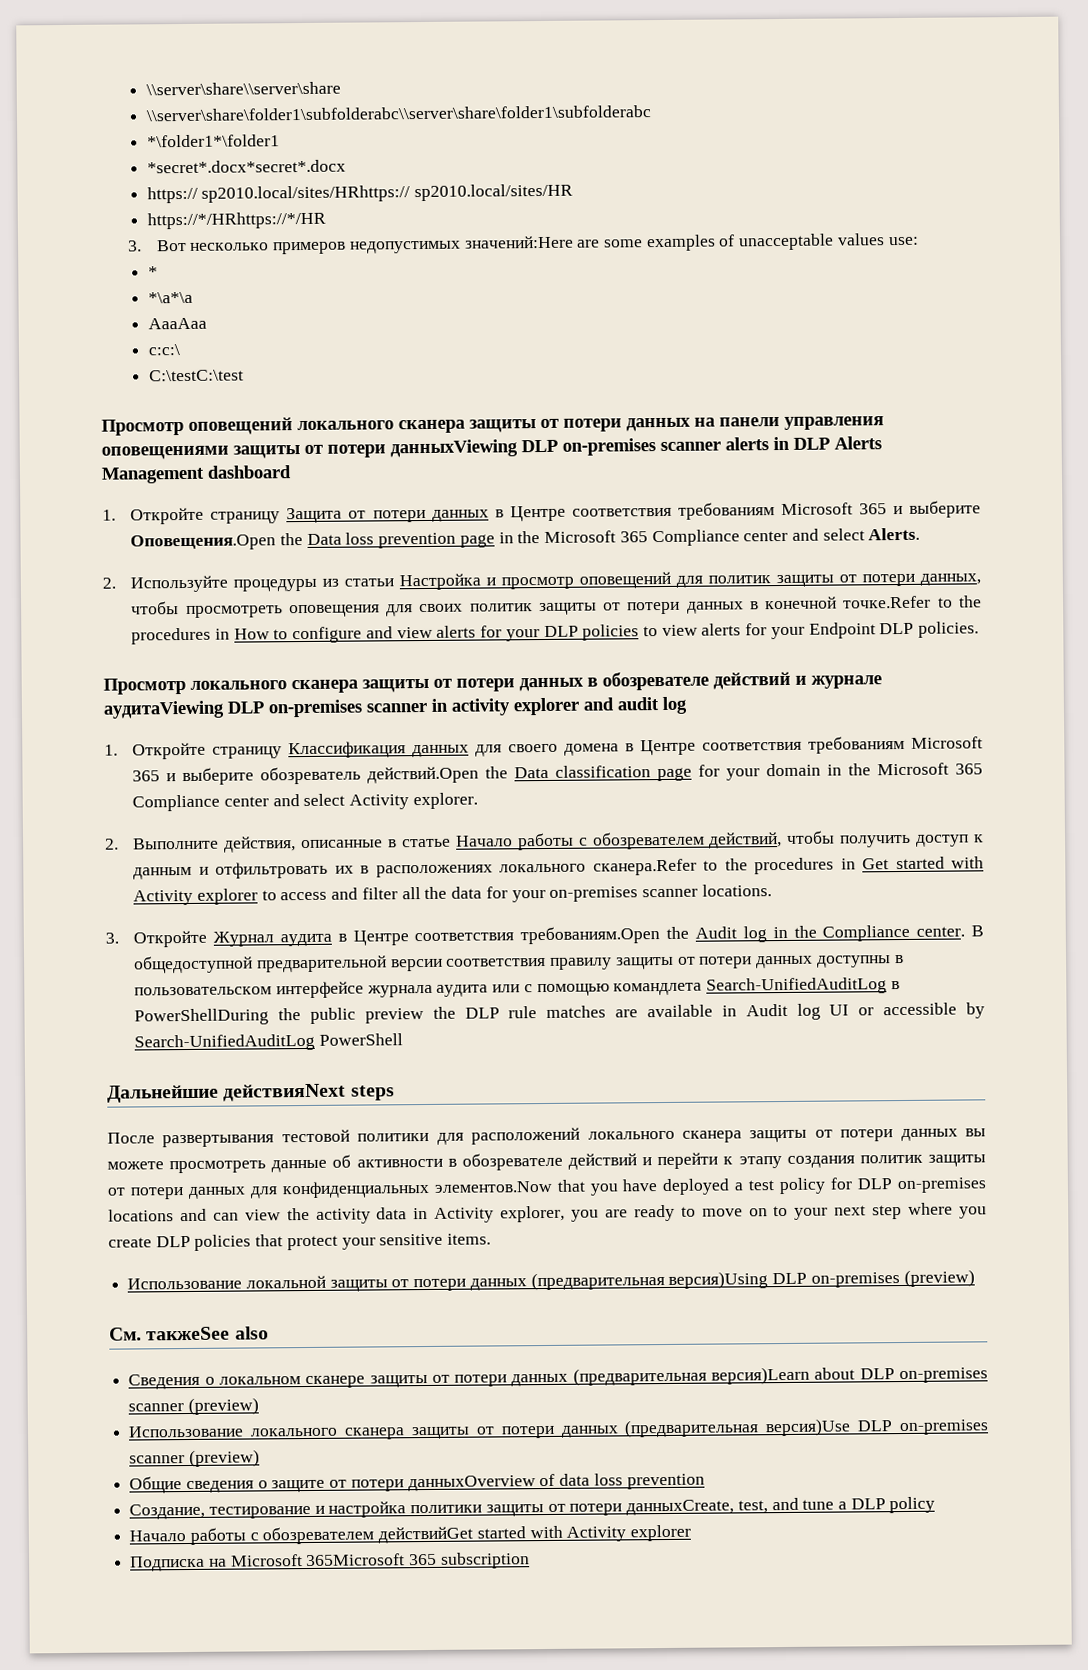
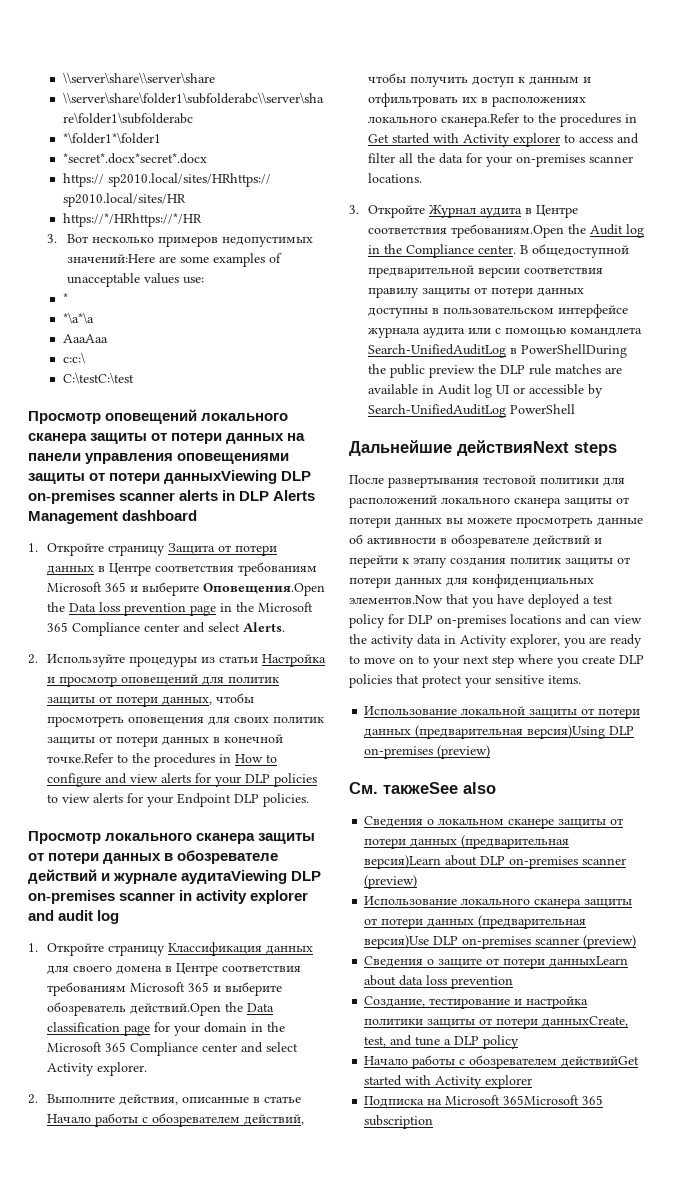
[129,1476,254,1494] Общие сведения -> [364,956,424,967] Сведения
[407,1473,556,1492] данныхOverview of -> [549,956,629,967] [364,975,397,986] данныхLearn about

